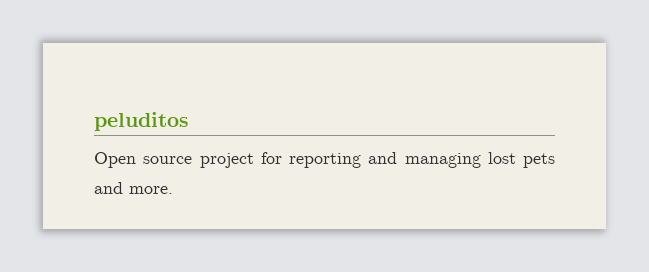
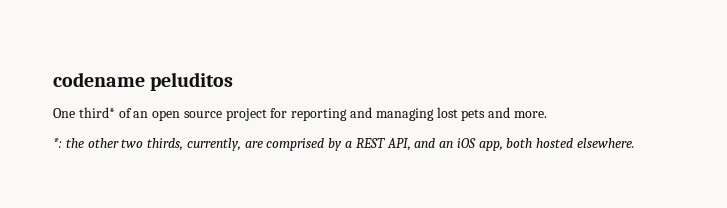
(94, 121) none -> [53,72,145,87] codename
[94,152,136,168] Open -> [53,107,181,121] One third* of an open
(173, 190) none -> [53,138,636,151] // *: the other two thirds, currently, are comprised by a REST API, and an iOS app, both hosted elsewhere.

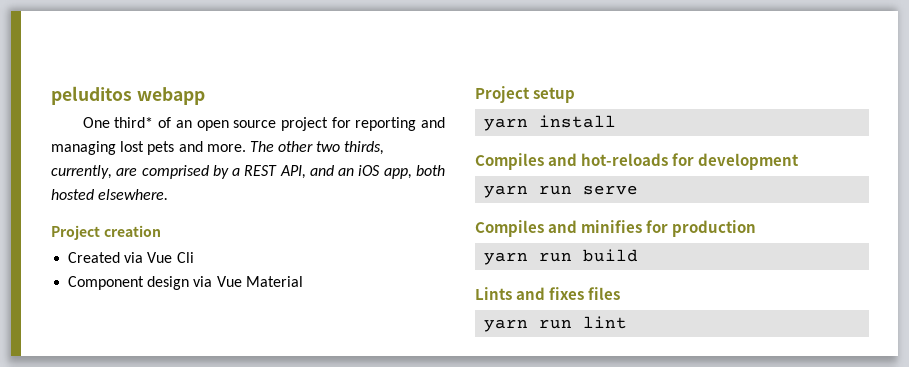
[53,72,145,87] codename -> (51, 95) none
(234, 81) none -> [136,87,205,105] webapp
[53,138,84,148] // *: the -> [249,141,274,152] The
(636, 143) none -> [51,225,161,240] [68,252,194,263] [68,276,303,290] [475,86,576,103] [484,115,617,131] [475,153,800,170] [484,185,639,198] [475,220,757,237] [484,249,639,265] [475,287,621,300] [484,316,628,332] // Project creation // Created via Vue Cli // Component design via Vue Material // Project setup // yarn install // Compiles and hot-reloads for development // yarn run serve // Compiles and minifies for production // yarn run build // Lints and fixes files // yarn run lint

